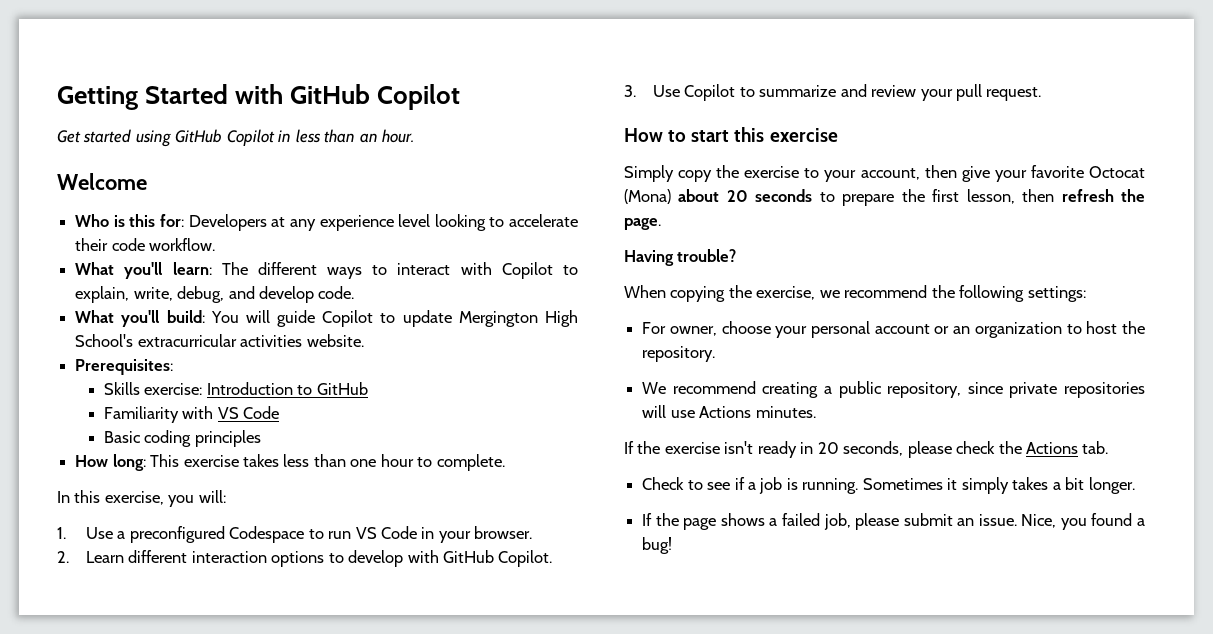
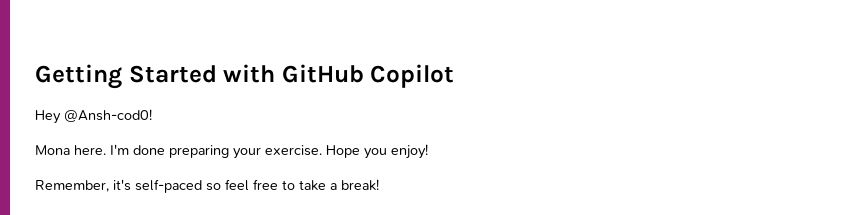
[57,129,415,147] [57,173,147,190] [75,214,578,231] [75,238,216,251] [75,262,578,279] [75,286,355,303] [75,310,578,327] [75,334,364,347] [75,359,174,375] [103,382,368,395] [103,406,280,423] [103,430,261,447] [75,454,505,471] [57,490,226,507] [57,526,533,543] [57,550,553,567] [624,84,1042,101] [624,127,838,142] [624,165,1145,182] [624,189,1145,206] [624,218,661,230] [624,249,737,266] [624,285,1086,302] [642,321,1145,338] [642,346,716,362] [642,381,1145,398] [642,405,816,418] [624,441,1109,458] [642,477,1135,494] [642,513,1145,530] [642,537,673,554] Get started using GitHub Copilot in less than an hour. // Welcome // Who is this for: Developers at any experience level looking to accelerate their code workflow. // What you'll learn: The different ways to interact with Copilot to explain, write, debug, and develop code. // What you'll build: You will guide Copilot to update Mergington High School's extracurricular activities website. // Prerequisites: // Skills exercise: Introduction to GitHub // Familiarity with VS Code // Basic coding principles // How long: This exercise takes less than one hour to complete. // In this exercise, you will: // 1. Use a preconfigured Codespace to run VS Code in your browser. // 2. Learn different interaction options to develop with GitHub Copilot. // 3. Use Copilot to summarize and review your pull request. // How to start this exercise // Simply copy the exercise to your account, then give your favorite Octocat (Mona) about 20 seconds to prepare the first lesson, then refresh the page. // Having trouble? // When copying the exercise, we recommend the following settings: // For owner, choose your personal account or an organization to host the repository. // We recommend creating a public repository, since private repositories will use Actions minutes. // If the exercise isn't ready in 20 seconds, please check the Actions tab. // Check to see if a job is running. Sometimes it simply takes a bit longer. // If the page shows a failed job, please submit an issue. Nice, you found a bug! -> [35,109,152,124] [35,144,428,159] [35,179,379,193] Hey @Ansh-cod0! // Mona here. I'm done preparing your exercise. Hope you enjoy! // Remember, it's self-paced so feel free to take a break!

